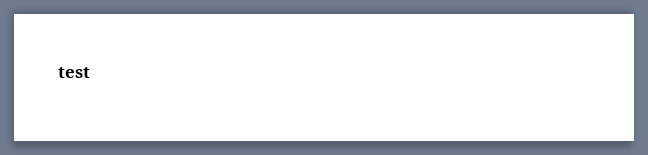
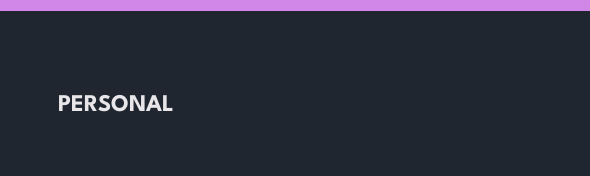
[58,67,90,78] test -> [58,94,174,112] PERSONAL

